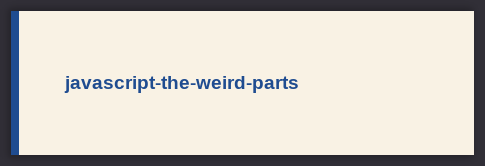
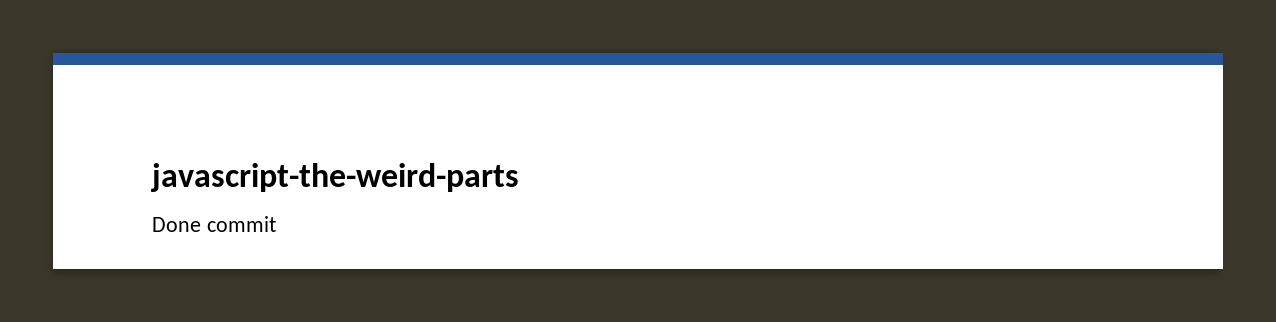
(299, 84) none -> [152,216,276,232] // Done commit

